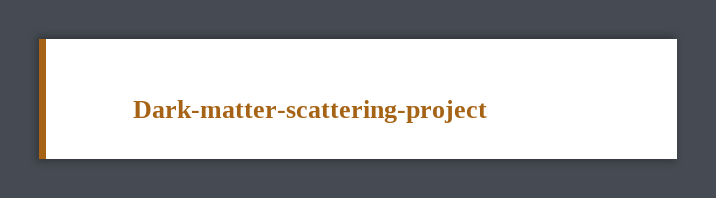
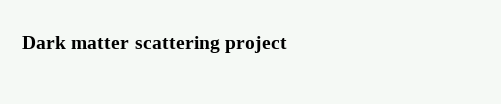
[133,100,487,123] Dark-matter-scattering-project -> [22,36,287,53] Dark matter scattering project

